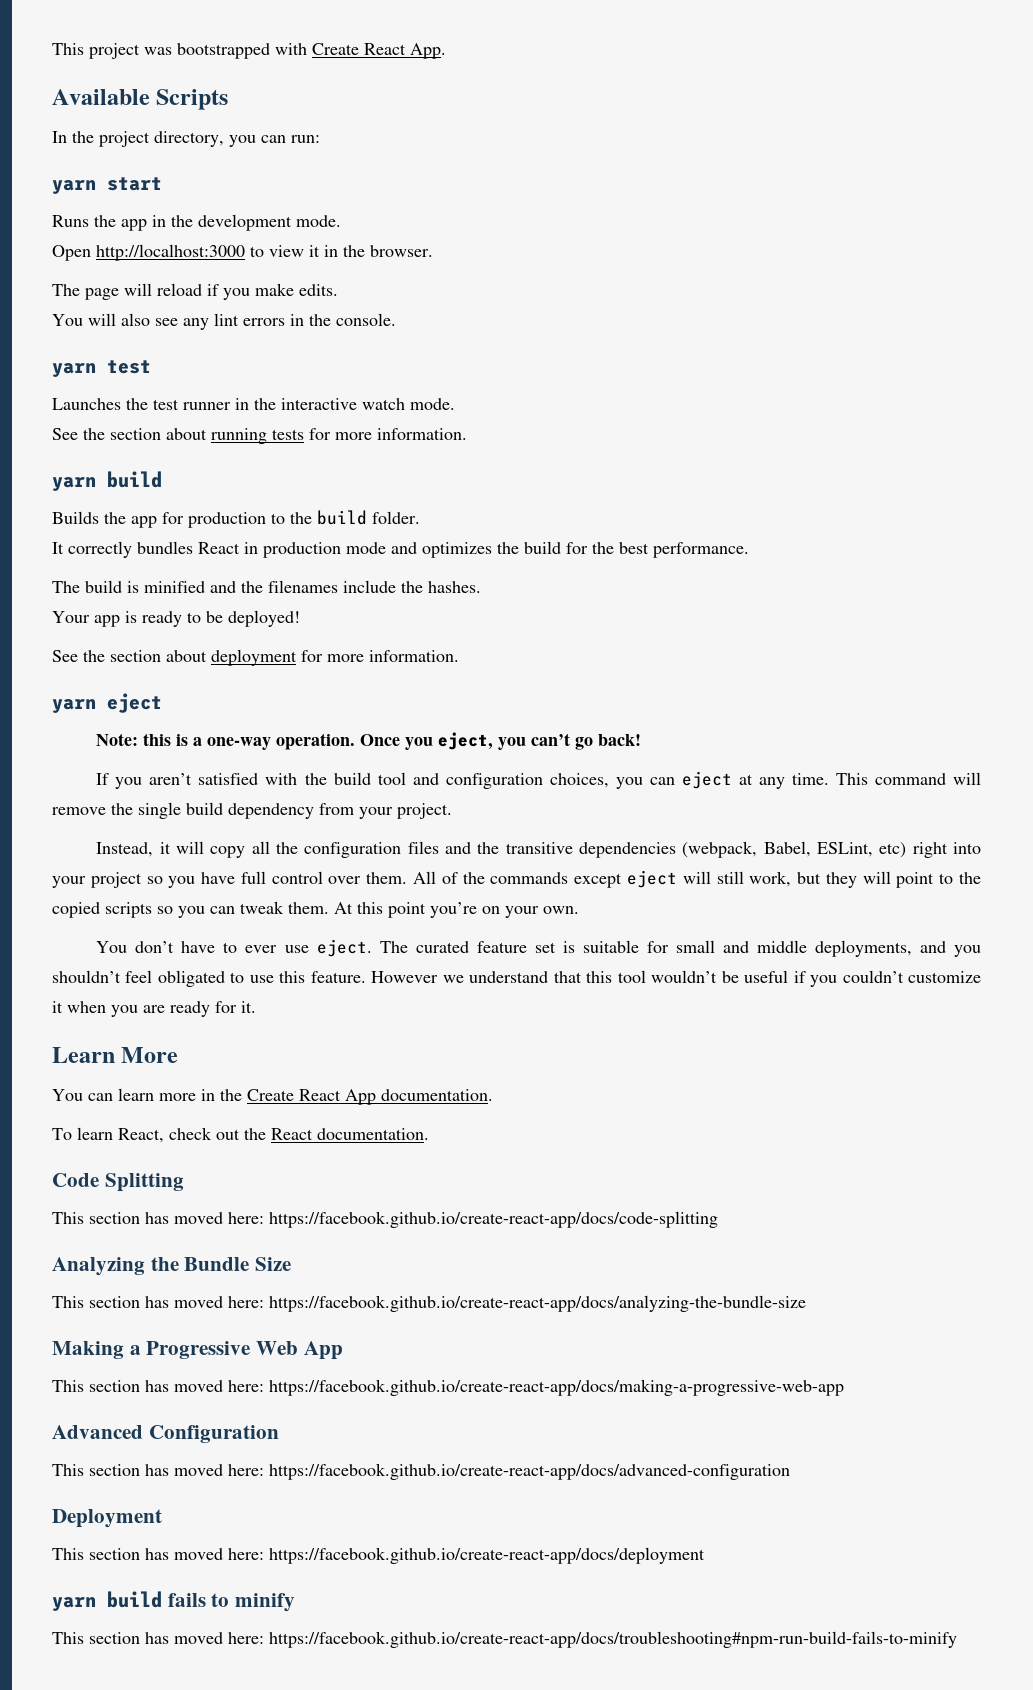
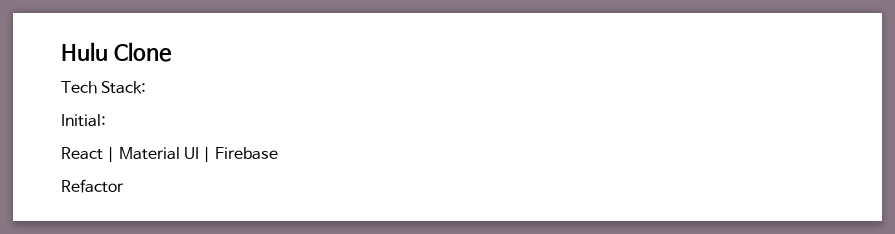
[52,43,446,59] [52,89,229,110] [52,131,320,147] [52,177,162,194] [52,214,341,231] [52,244,433,261] [52,283,338,300] [52,313,396,330] [52,360,151,377] [52,398,455,410] [52,428,467,444] [52,471,162,491] [52,510,420,528] [52,541,749,558] [52,580,481,593] [52,610,300,627] [52,649,459,666] [52,693,162,713] [96,732,642,750] [96,771,982,789] [52,802,452,819] [96,841,982,858] [52,870,981,888] [52,901,579,918] [96,939,982,957] [52,970,982,987] [52,1001,256,1017] [52,1047,179,1063] [52,1088,493,1105] [52,1127,429,1143] [52,1173,184,1192] [52,1211,718,1228] [52,1257,292,1276] [52,1295,806,1312] [52,1341,343,1360] [52,1379,844,1396] [52,1425,279,1443] [52,1463,790,1480] [52,1509,162,1528] [52,1547,705,1564] [52,1591,296,1612] [52,1631,957,1648] This project was bootstrapped with Create React App. // Available Scripts // In the project directory, you can run: // yarn start // Runs the app in the development mode. // Open http://localhost:3000 to view it in the browser. // The page will reload if you make edits. // You will also see any lint errors in the console. // yarn test // Launches the test runner in the interactive watch mode. // See the section about running tests for more information. // yarn build // Builds the app for production to the build folder. // It correctly bundles React in production mode and optimizes the build for the best performance. // The build is minified and the filenames include the hashes. // Your app is ready to be deployed! // See the section about deployment for more information. // yarn eject // Note: this is a one-way operation. Once you eject, you can’t go back! // If you aren’t satisfied with the build tool and configuration choices, you can eject at any time. This command will remove the single build dependency from your project. // Instead, it will copy all the configuration files and the transitive dependencies (webpack, Babel, ESLint, etc) right into your project so you have full control over them. All of the commands except eject will still work, but they will point to the copied scripts so you can tweak them. At this point you’re on your own. // You don’t have to ever use eject. The curated feature set is suitable for small and middle deployments, and you shouldn’t feel obligated to use this feature. However we understand that this tool wouldn’t be useful if you couldn’t customize it when you are ready for it. // Learn More // You can learn more in the Create React App documentation. // To learn React, check out the React documentation. // Code Splitting // This section has moved here: https://facebook.github.io/create-react-app/docs/code-splitting // Analyzing the Bundle Size // This section has moved here: https://facebook.github.io/create-react-app/docs/analyzing-the-bundle-size // Making a Progressive Web App // This section has moved here: https://facebook.github.io/create-react-app/docs/making-a-progressive-web-app // Advanced Configuration // This section has moved here: https://facebook.github.io/create-react-app/docs/advanced-configuration // Deployment // This section has moved here: https://facebook.github.io/create-react-app/docs/deployment // yarn build fails to minify // This section has moved here: https://facebook.github.io/create-react-app/docs/troubleshooting#npm-run-build-fails-to-minify -> [61,42,172,62] [61,81,147,94] [61,114,106,127] [61,147,278,162] [61,179,124,193] Hulu Clone // Tech Stack: // Initial: // React | Material UI | Firebase // Refactor

